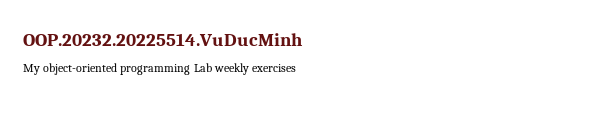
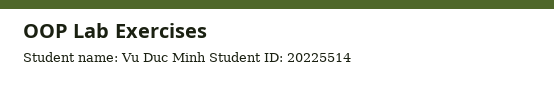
[23,33,303,46] [23,63,297,75] OOP.20232.20225514.VuDucMinh // My object-oriented programming Lab weekly exercises -> [23,23,207,38] [23,52,351,62] OOP Lab Exercises // Student name: Vu Duc Minh Student ID: 20225514

